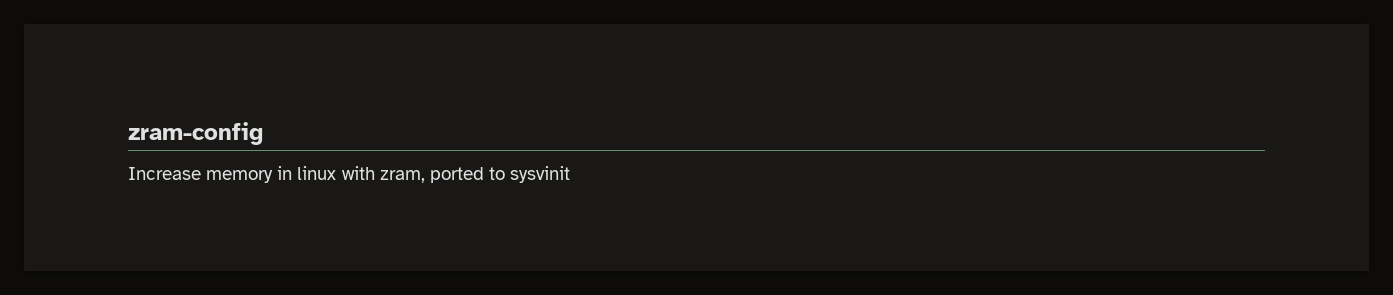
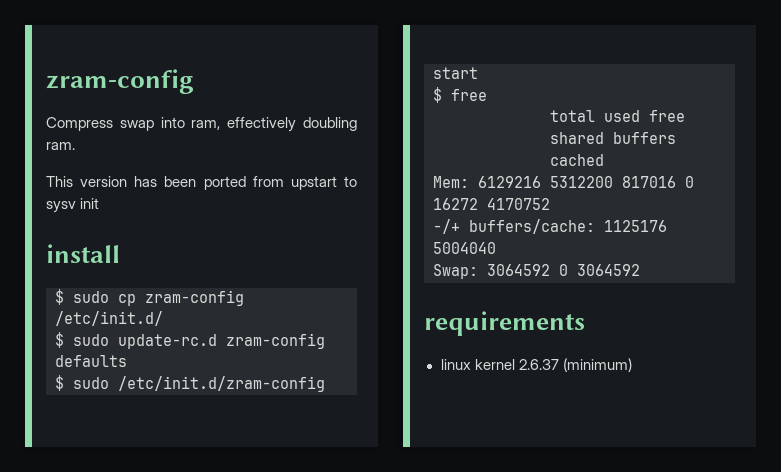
[128,166,571,183] Increase memory in linux with zram, ported to sysvinit -> [46,117,357,132] [46,142,75,150] [46,176,358,190] [46,198,100,213] [46,244,120,263] [55,289,244,306] [55,311,163,326] [55,332,325,349] [55,355,127,367] [55,375,325,392] [433,67,478,79] [433,87,487,103] [550,110,685,122] [550,132,676,144] [550,154,604,166] [433,176,694,188] [433,198,550,210] [433,219,667,234] [433,242,496,254] [433,264,640,279] [424,311,585,336] [440,358,632,372] Compress swap into ram, effectively doubling ram. // This version has been ported from upstart to sysv init // install // $ sudo cp zram-config /etc/init.d/ // $ sudo update-rc.d zram-config defaults // $ sudo /etc/init.d/zram-config start // $ free // total used free shared buffers cached // Mem: 6129216 5312200 817016 0 16272 4170752 // -/+ buffers/cache: 1125176 5004040 // Swap: 3064592 0 3064592 // requirements // linux kernel 2.6.37 (minimum)

